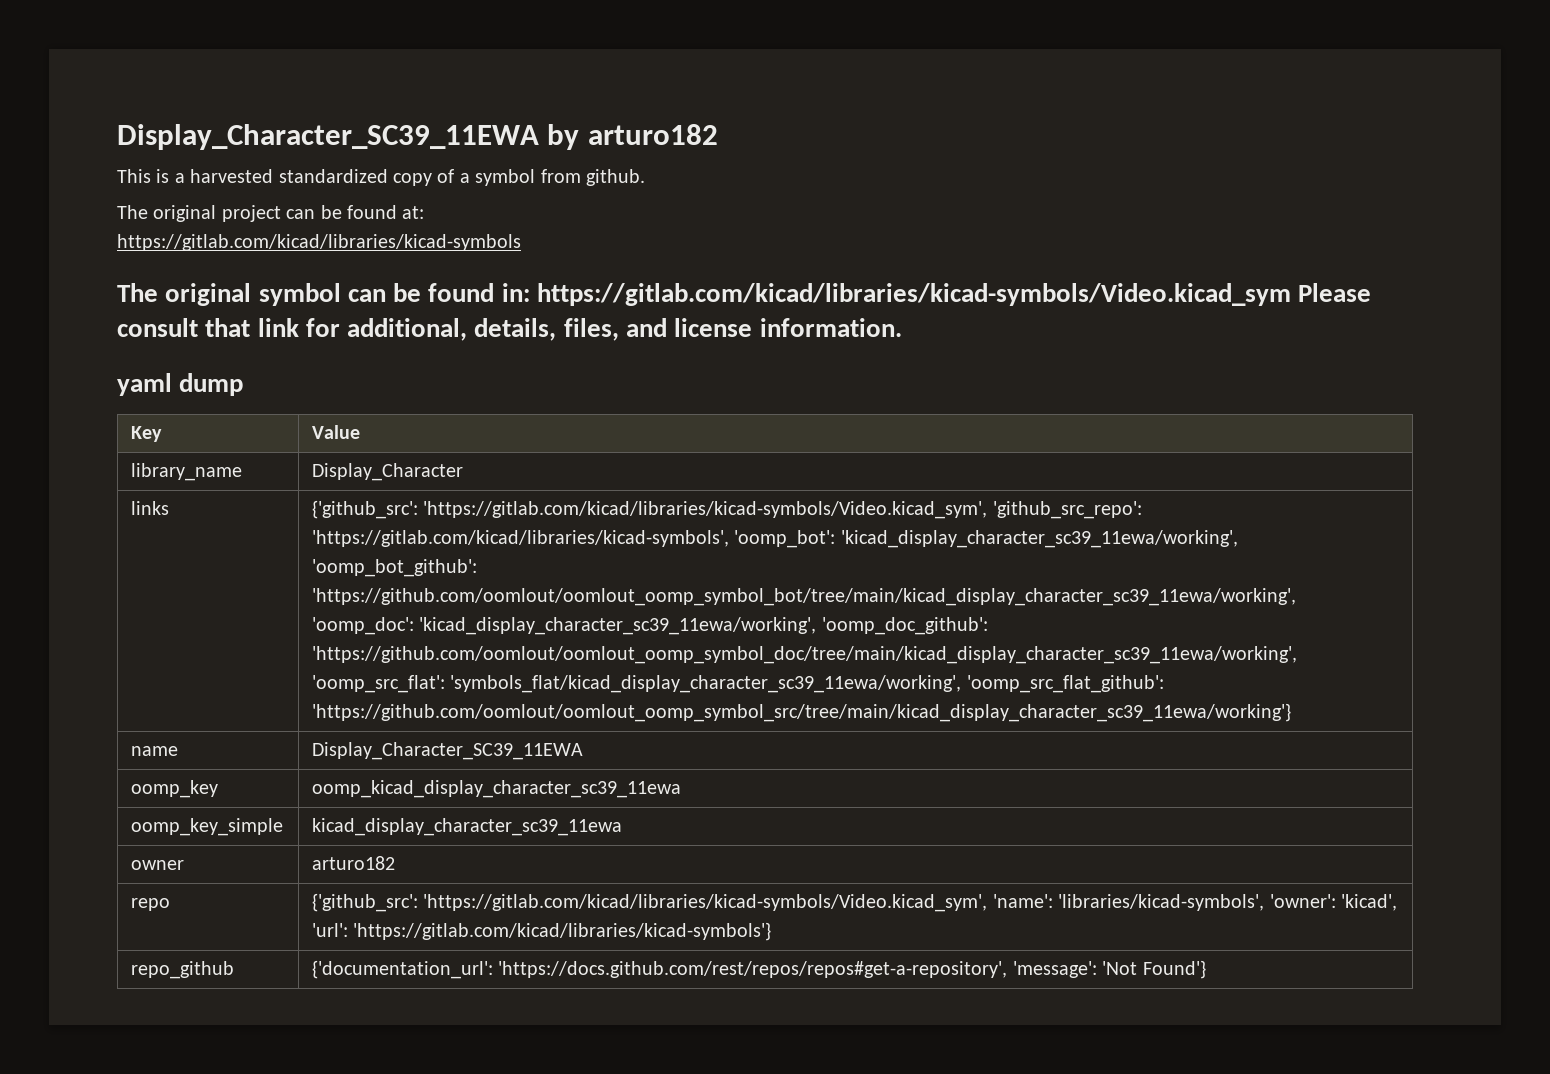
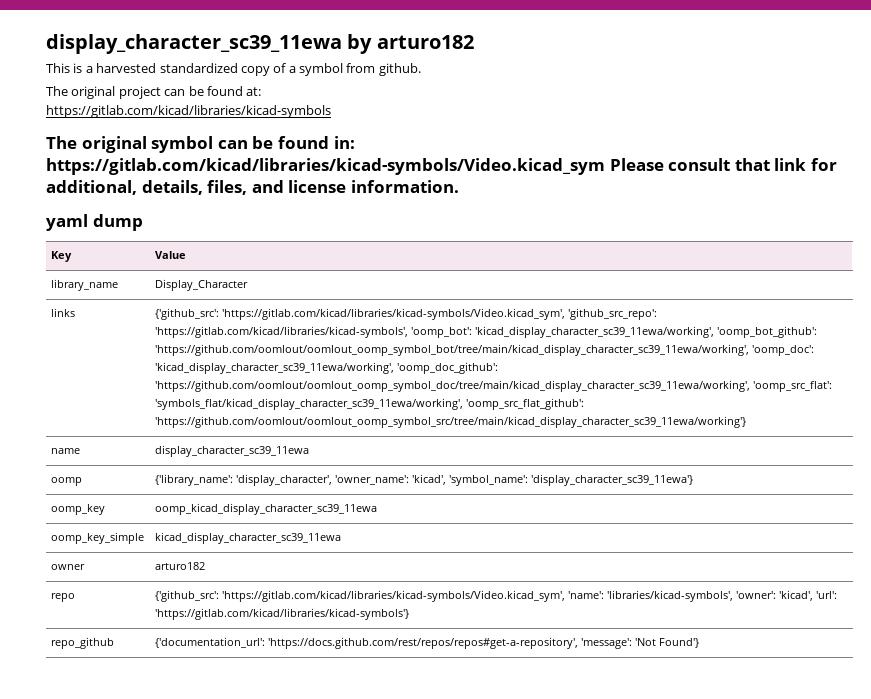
[117,124,539,150] Display_Character_SC39_11EWA -> [46,34,342,54] display_character_sc39_11ewa
[312,742,584,760] Display_Character_SC39_11EWA -> [155,445,310,457] [51,477,83,486] [155,474,694,486] display_character_sc39_11ewa // oomp | {'library_name': 'display_character', 'owner_name': 'kicad', 'symbol_name': 'display_character_sc39_11ewa'}

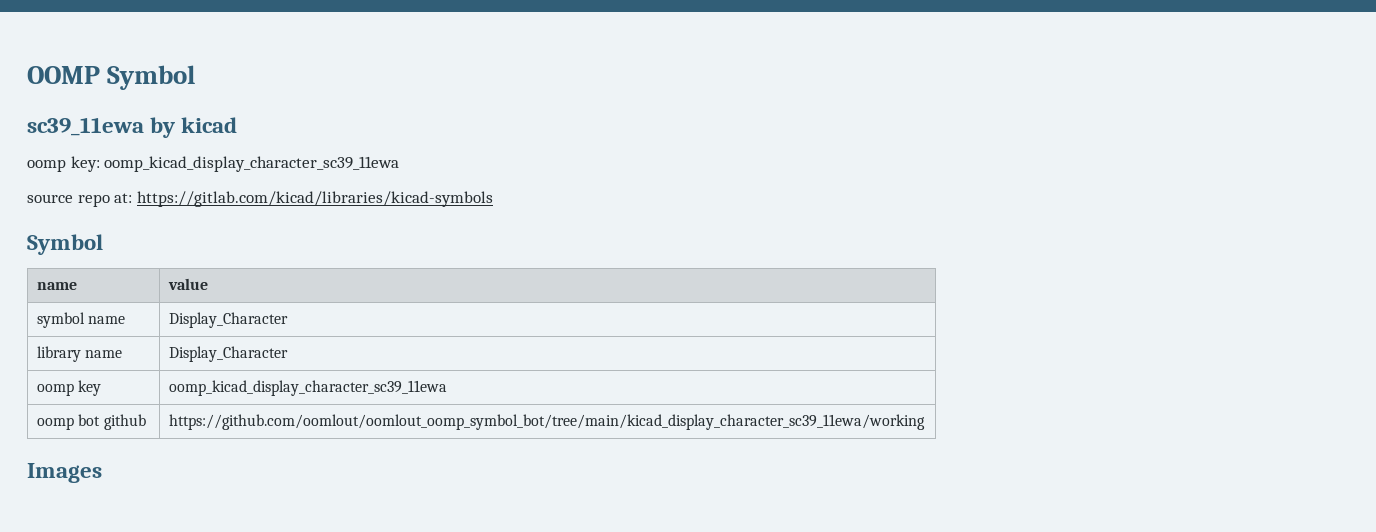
[46,34,474,54] [46,63,421,76] [46,86,243,99] display_character_sc39_11ewa by arturo182 // This is a harvested standardized copy of a symbol from github. // The original project can be found -> [27,65,196,90] [27,117,238,138] [27,156,400,172] [27,194,110,207] OOMP Symbol // sc39_11ewa by kicad // oomp key: oomp_kicad_display_character_sc39_11ewa // source repo
(262, 91) // -> (133, 198) none
[46,136,355,153] [46,158,837,175] [46,180,459,195] [46,214,143,231] [51,251,73,262] [155,251,187,259] [51,279,119,291] [155,279,249,291] [51,308,76,317] [155,308,658,320] [155,326,818,338] [155,344,815,356] [155,362,499,374] [155,380,833,392] [155,398,585,410] [155,416,747,428] [51,448,81,454] [155,445,310,457] [51,477,83,486] [155,474,694,486] [51,504,106,515] [155,503,378,515] [51,532,145,544] [155,532,342,544] [51,564,86,570] [155,562,206,570] [51,593,76,602] [155,590,838,602] [155,608,410,620] [51,637,115,649] [155,637,700,649] The original symbol can be found in: https://gitlab.com/kicad/libraries/kicad-symbols/Video.kicad_sym Please consult that link for additional, details, files, and license information. // yaml dump // Key | Value // library_name | Display_Character // links | {'github_src': 'https://gitlab.com/kicad/libraries/kicad-symbols/Video.kicad_sym', 'github_src_repo': 'https://gitlab.com/kicad/libraries/kicad-symbols', 'oomp_bot': 'kicad_display_character_sc39_11ewa/working', 'oomp_bot_github': 'https://github.com/oomlout/oomlout_oomp_symbol_bot/tree/main/kicad_display_character_sc39_11ewa/working', 'oomp_doc': 'kicad_display_character_sc39_11ewa/working', 'oomp_doc_github': 'https://github.com/oomlout/oomlout_oomp_symbol_doc/tree/main/kicad_display_character_sc39_11ewa/working', 'oomp_src_flat': 'symbols_flat/kicad_display_character_sc39_11ewa/working', 'oomp_src_flat_github': 'https://github.com/oomlout/oomlout_oomp_symbol_src/tree/main/kicad_display_character_sc39_11ewa/working'} // name | display_character_sc39_11ewa // oomp | {'library_name': 'display_character', 'owner_name': 'kicad', 'symbol_name': 'display_character_sc39_11ewa'} // oomp_key | oomp_kicad_display_character_sc39_11ewa // oomp_key_simple | kicad_display_character_sc39_11ewa // owner | arturo182 // repo | {'github_src': 'https://gitlab.com/kicad/libraries/kicad-symbols/Video.kicad_sym', 'name': 'libraries/kicad-symbols', 'owner': 'kicad', 'url': 'https://gitlab.com/kicad/libraries/kicad-symbols'} // repo_github | {'documentation_url': 'https://docs.github.com/rest/repos/repos#get-a-repository', 'message': 'Not Found'} -> [27,234,103,255] [37,282,78,290] [168,278,209,290] [37,312,126,328] [169,312,289,328] [37,346,123,362] [169,346,289,362] [37,380,102,396] [169,380,448,396] [37,414,146,430] [169,414,926,430] [27,463,102,483] Symbol // name | value // symbol name | Display_Character // library name | Display_Character // oomp key | oomp_kicad_display_character_sc39_11ewa // oomp bot github | https://github.com/oomlout/oomlout_oomp_symbol_bot/tree/main/kicad_display_character_sc39_11ewa/working // Images

